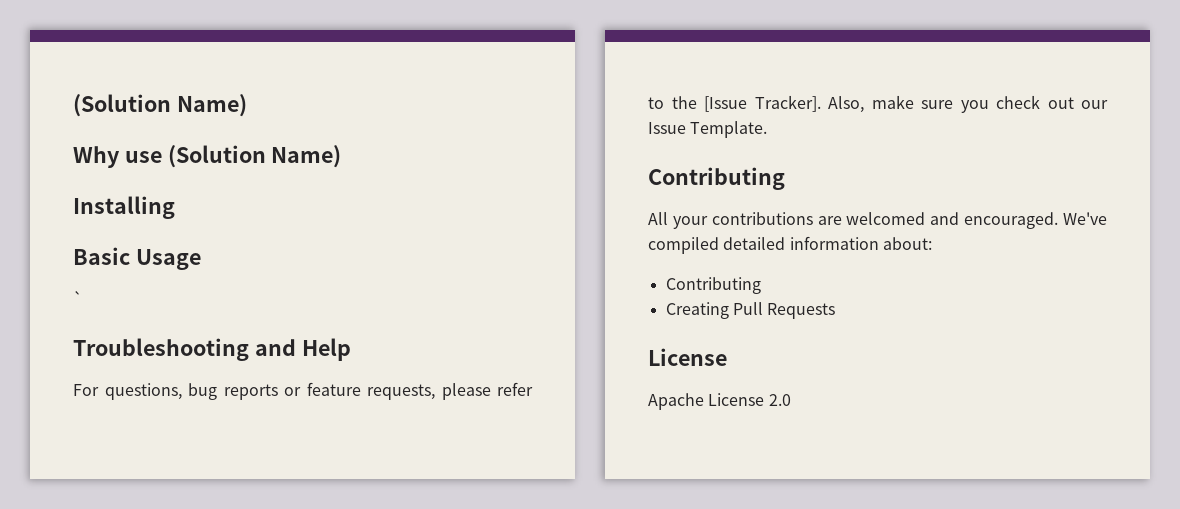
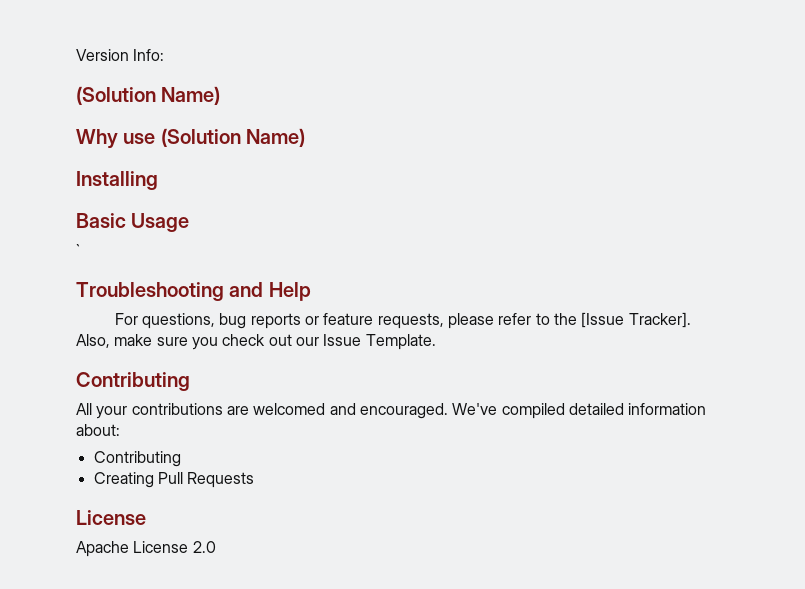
(73, 105) none -> [76,49,165,61] Version Info: //

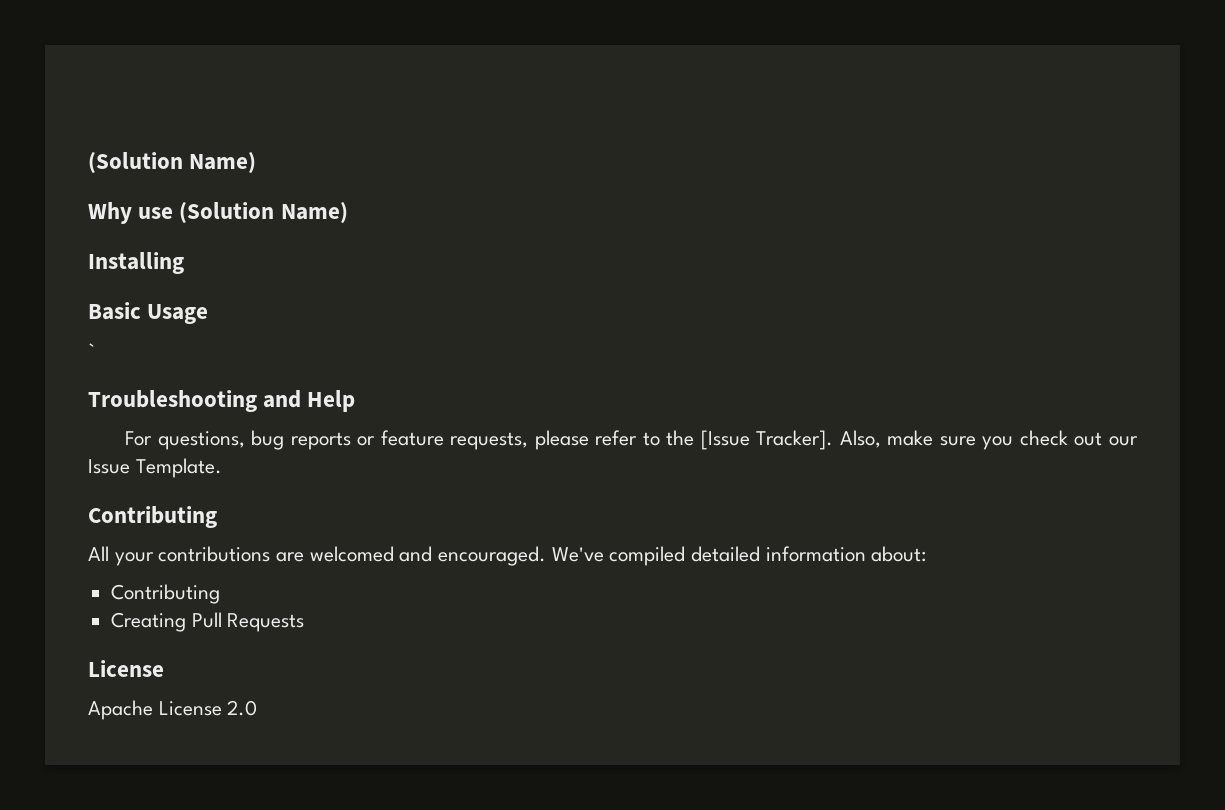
[76,49,165,61] Version Info: // -> (88, 163) none

